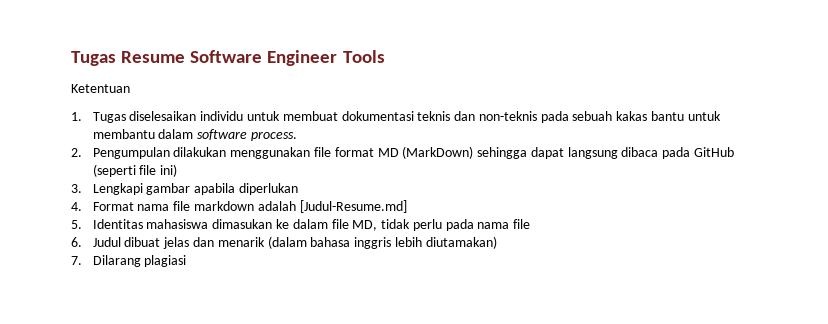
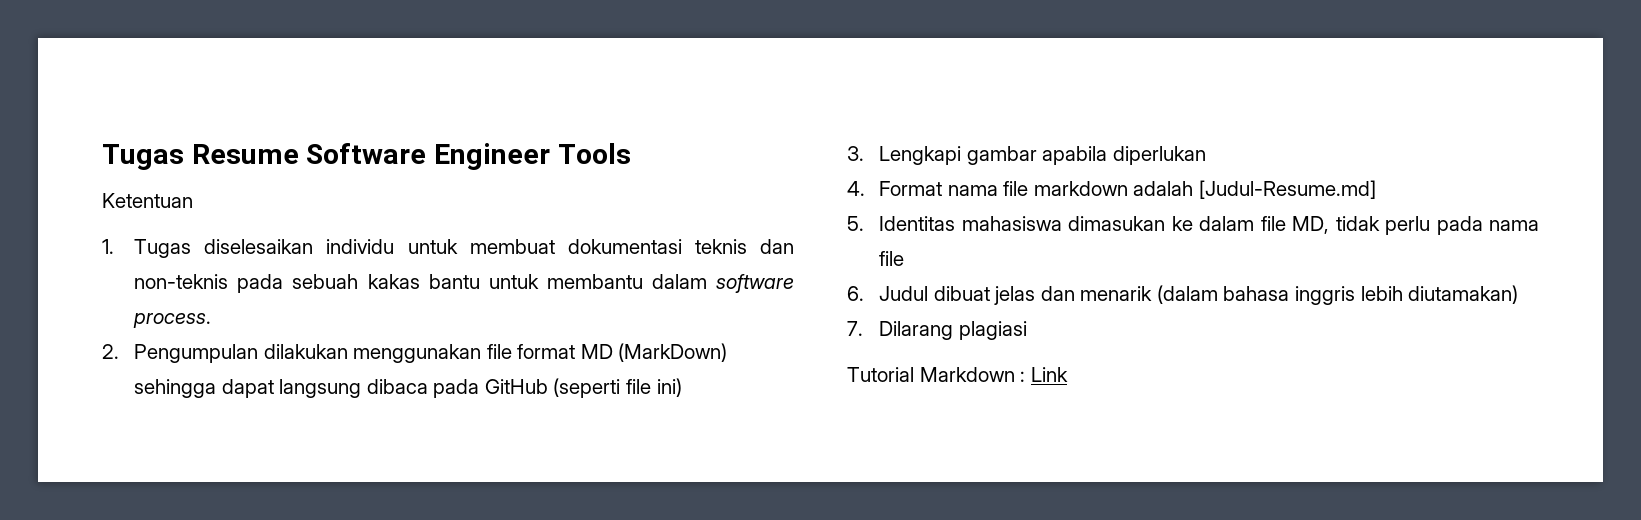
(187, 261) none -> [847,367,1068,382] // Tutorial Markdown : Link

